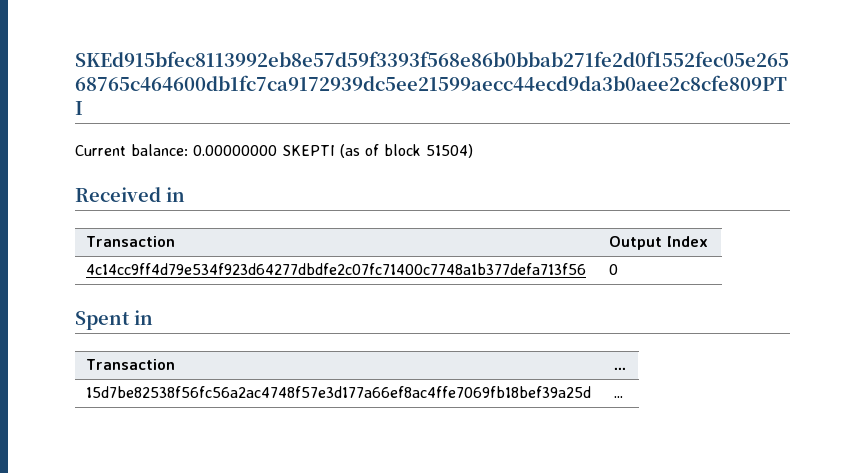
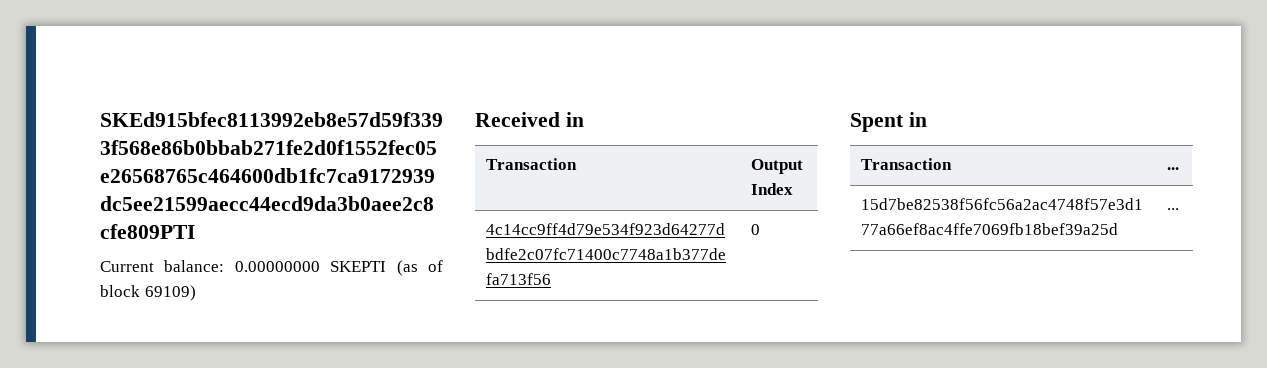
[426,144,473,158] 51504) -> [144,285,196,301] 69109)

